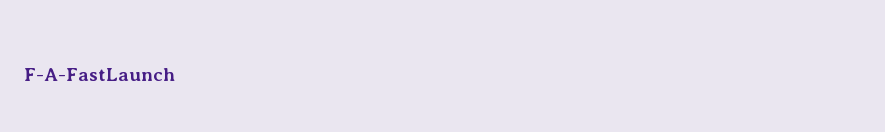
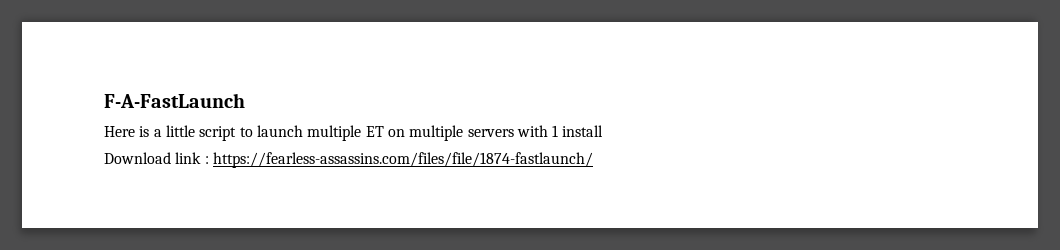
(175, 74) none -> [104,125,604,141] [104,152,593,168] // Here is a little script to launch multiple ET on multiple servers with 1 install // Download link : https://fearless-assassins.com/files/file/1874-fastlaunch/

